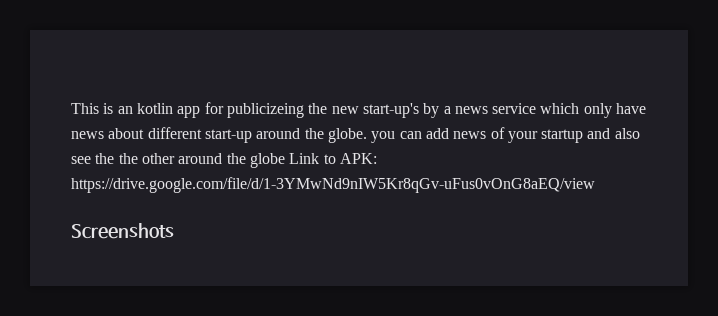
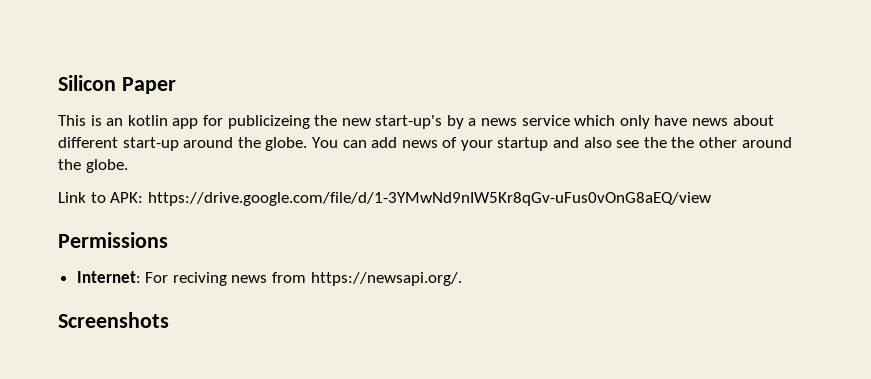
(71, 108) none -> [58,75,176,94] Silicon Paper //
[371,131,396,143] you -> [311,137,338,148] You
[249,153,285,168] globe -> [85,159,128,173] globe. //
(595, 185) none -> [58,232,168,248] [76,271,462,286] // Permissions // Internet: For reciving news from https://newsapi.org/.

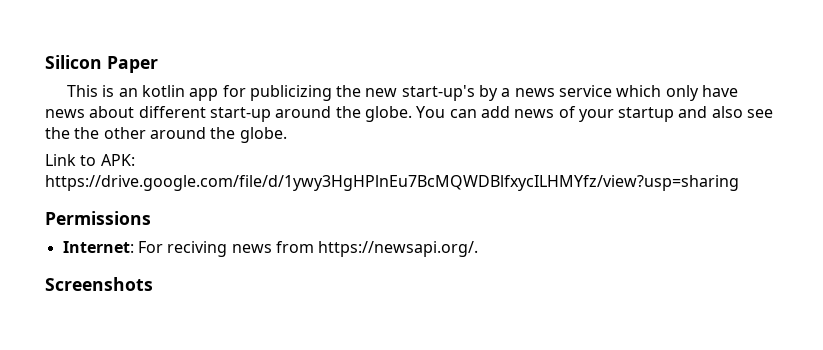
[227,115,310,129] publicizeing -> [249,85,332,101] publicizing
[147,192,711,206] https://drive.google.com/file/d/1-3YMwNd9nIW5Kr8qGv-uFus0vOnG8aEQ/view -> [45,175,739,191] https://drive.google.com/file/d/1ywy3HgHPlnEu7BcMQWDBlfxycILHMYfz/view?usp=sharing

